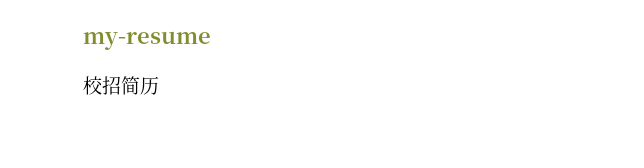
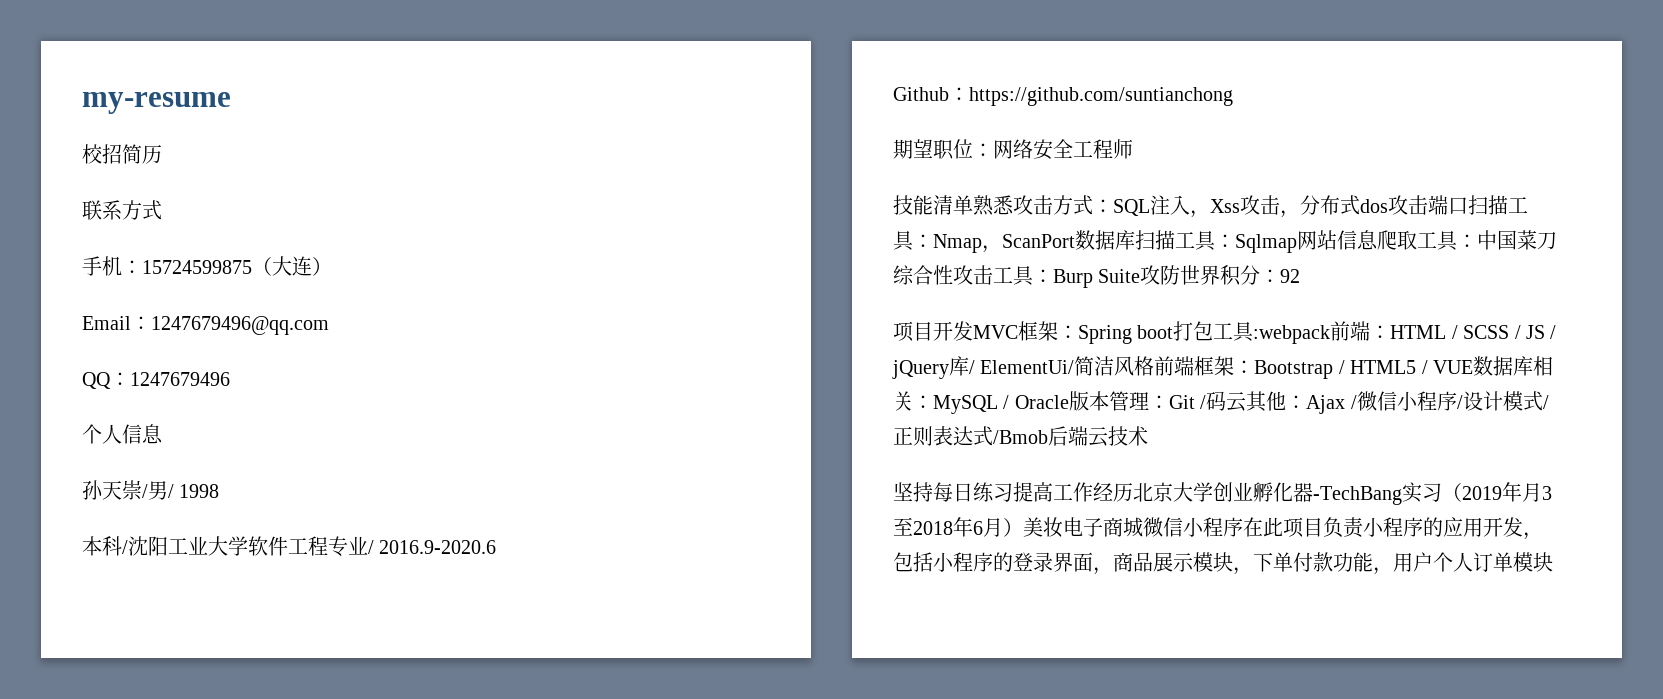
(159, 85) none -> [82,200,162,220] [82,256,332,276] [82,316,329,335] [82,372,230,389] [82,424,163,444] [82,480,220,500] [82,536,497,557] [893,87,1233,106] [893,139,1133,160] [893,195,1528,218] [893,230,1557,253] [893,265,1301,288] [893,321,1557,344] [892,356,1553,379] [893,391,1549,414] [893,426,1148,447] [893,482,1552,505] [893,517,1543,540] [893,552,1553,575] // 联系方式 // 手机：15724599875（大连） // Email：1247679496@qq.com // QQ：1247679496 // 个人信息 // 孙天崇/男/ 1998 // 本科/沈阳工业大学软件工程专业/ 2016.9-2020.6 // Github：https://github.com/suntianchong // 期望职位：网络安全工程师 // 技能清单熟悉攻击方式：SQL注入，Xss攻击，分布式dos攻击端口扫描工具：Nmap，ScanPort数据库扫描工具：Sqlmap网站信息爬取工具：中国菜刀综合性攻击工具：Burp Suite攻防世界积分：92 // 项目开发MVC框架：Spring boot打包工具:webpack前端：HTML / SCSS / JS / jQuery库/ ElementUi/简洁风格前端框架：Bootstrap / HTML5 / VUE数据库相关：MySQL / Oracle版本管理：Git /码云其他：Ajax /微信小程序/设计模式/正则表达式/Bmob后端云技术 // 坚持每日练习提高工作经历北京大学创业孵化器-TechBang实习（2019年月3至2018年6月）美妆电子商城微信小程序在此项目负责小程序的应用开发，包括小程序的登录界面，商品展示模块，下单付款功能，用户个人订单模块

